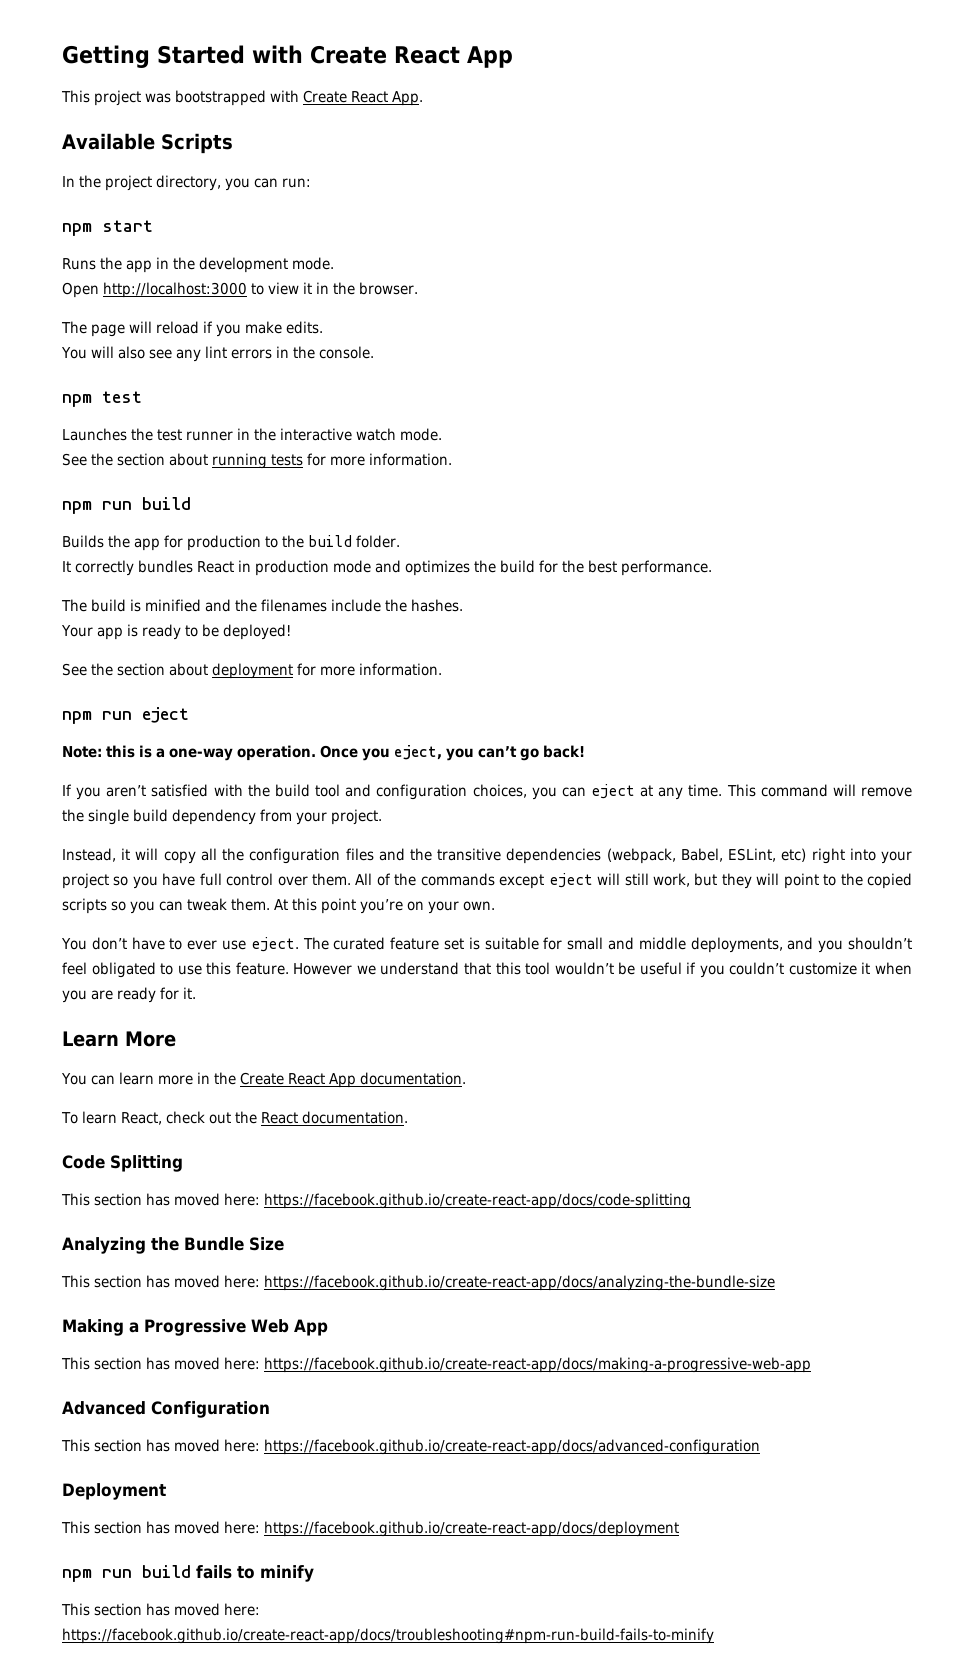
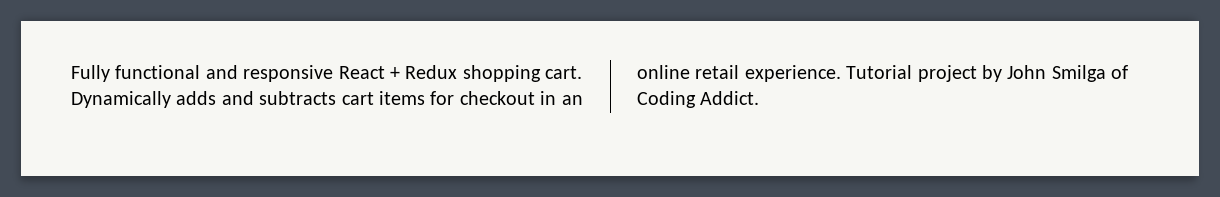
[62,45,513,68] [61,90,423,106] [62,133,233,154] [62,175,311,191] [62,220,153,236] [62,257,334,273] [62,282,418,298] [61,321,323,337] [61,346,374,362] [62,391,142,407] [62,428,442,441] [62,453,452,469] [62,497,191,514] [62,535,400,551] [62,560,712,576] [61,599,463,612] [61,624,291,640] [62,663,442,679] [62,707,189,724] [62,745,585,761] [62,784,912,800] [62,809,382,825] [62,848,912,864] [62,873,912,889] [62,898,495,914] [61,937,912,953] [62,962,912,978] [62,987,196,1003] [62,1031,176,1047] [61,1072,466,1088] [61,1111,408,1125] [62,1155,183,1172] [61,1193,691,1209] [62,1237,284,1254] [61,1275,775,1291] [62,1319,328,1336] [61,1357,811,1373] [62,1401,270,1418] [61,1439,760,1455] [62,1483,166,1500] [61,1521,679,1537] [62,1565,314,1582] [61,1603,260,1616] [62,1628,714,1644] Getting Started with Create React App // This project was bootstrapped with Create React App. // Available Scripts // In the project directory, you can run: // npm start // Runs the app in the development mode. // Open http://localhost:3000 to view it in the browser. // The page will reload if you make edits. // You will also see any lint errors in the console. // npm test // Launches the test runner in the interactive watch mode. // See the section about running tests for more information. // npm run build // Builds the app for production to the build folder. // It correctly bundles React in production mode and optimizes the build for the best performance. // The build is minified and the filenames include the hashes. // Your app is ready to be deployed! // See the section about deployment for more information. // npm run eject // Note: this is a one-way operation. Once you eject, you can’t go back! // If you aren’t satisfied with the build tool and configuration choices, you can eject at any time. This command will remove the single build dependency from your project. // Instead, it will copy all the configuration files and the transitive dependencies (webpack, Babel, ESLint, etc) right into your project so you have full control over them. All of the commands except eject will still work, but they will point to the copied scripts so you can tweak them. At this point you’re on your own. // You don’t have to ever use eject. The curated feature set is suitable for small and middle deployments, and you shouldn’t feel obligated to use this feature. However we understand that this tool wouldn’t be useful if you couldn’t customize it when you are ready for it. // Learn More // You can learn more in the Create React App documentation. // To learn React, check out the React documentation. // Code Splitting // This section has moved here: https://facebook.github.io/create-react-app/docs/code-splitting // Analyzing the Bundle Size // This section has moved here: https://facebook.github.io/create-react-app/docs/analyzing-the-bundle-size // Making a Progressive Web App // This section has moved here: https://facebook.github.io/create-react-app/docs/making-a-progressive-web-app // Advanced Configuration // This section has moved here: https://facebook.github.io/create-react-app/docs/advanced-configuration // Deployment // This section has moved here: https://facebook.github.io/create-react-app/docs/deployment // npm run build fails to minify // This section has moved here: https://facebook.github.io/create-react-app/docs/troubleshooting#npm-run-build-fails-to-minify -> [71,65,583,82] [71,91,583,108] [637,65,1129,82] [637,91,760,108] Fully functional and responsive React + Redux shopping cart. Dynamically adds and subtracts cart items for checkout in an online retail experience. Tutorial project by John Smilga of Coding Addict.

